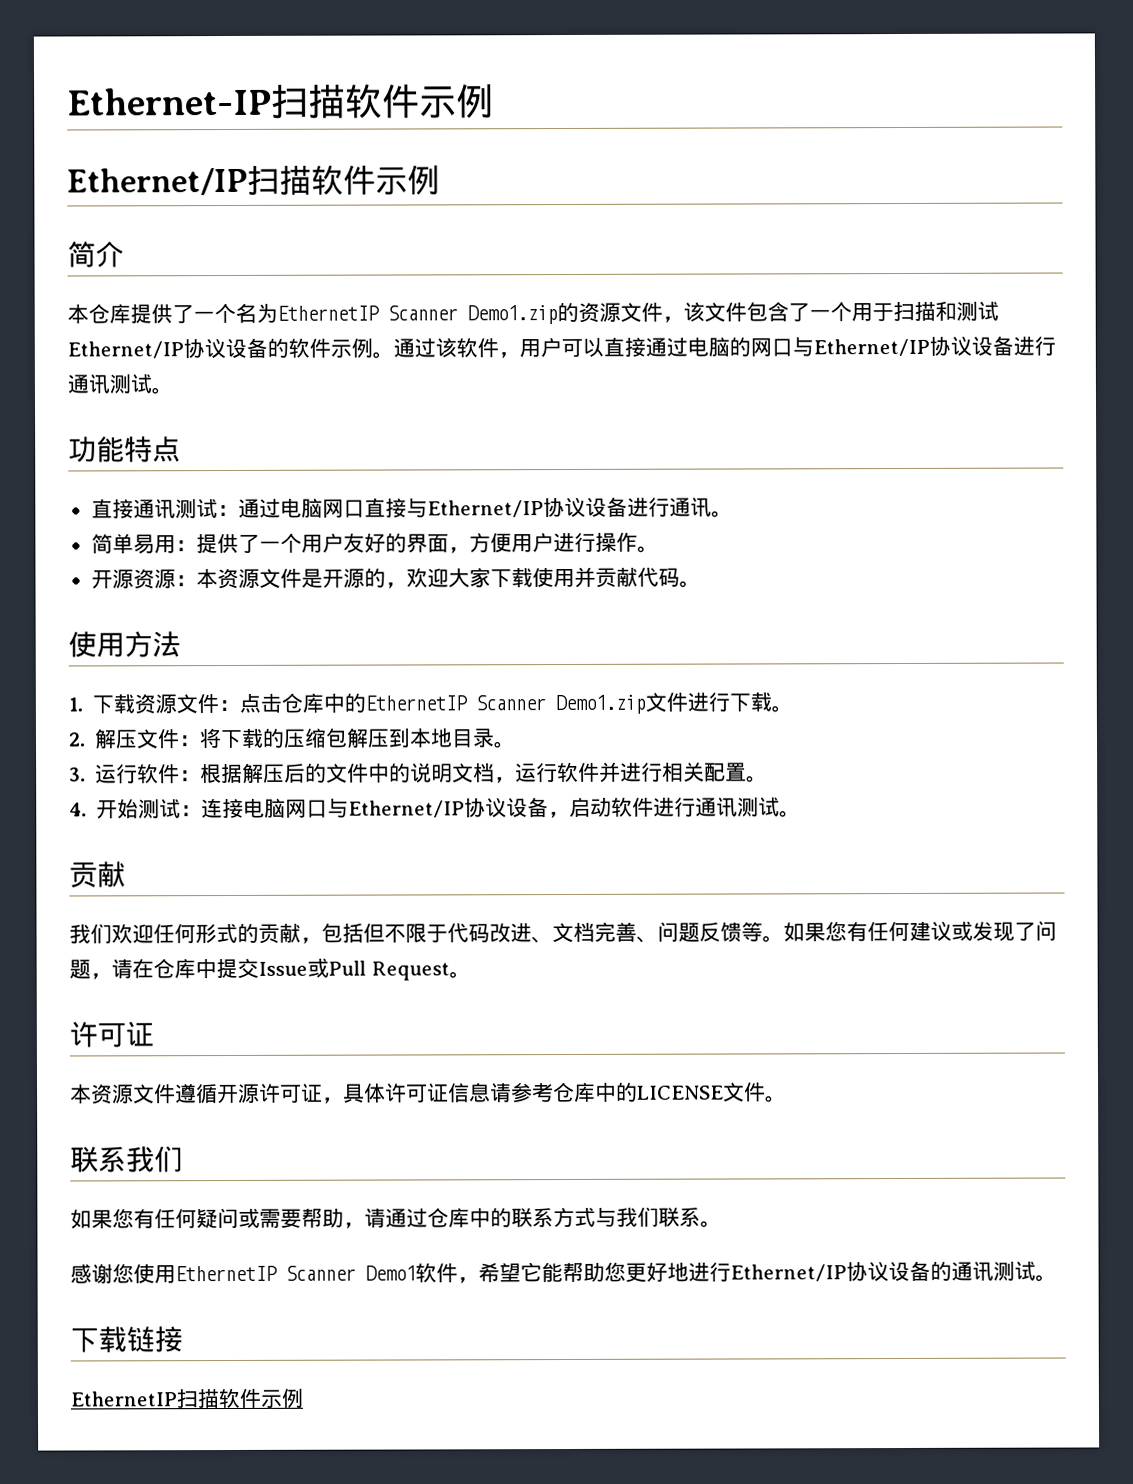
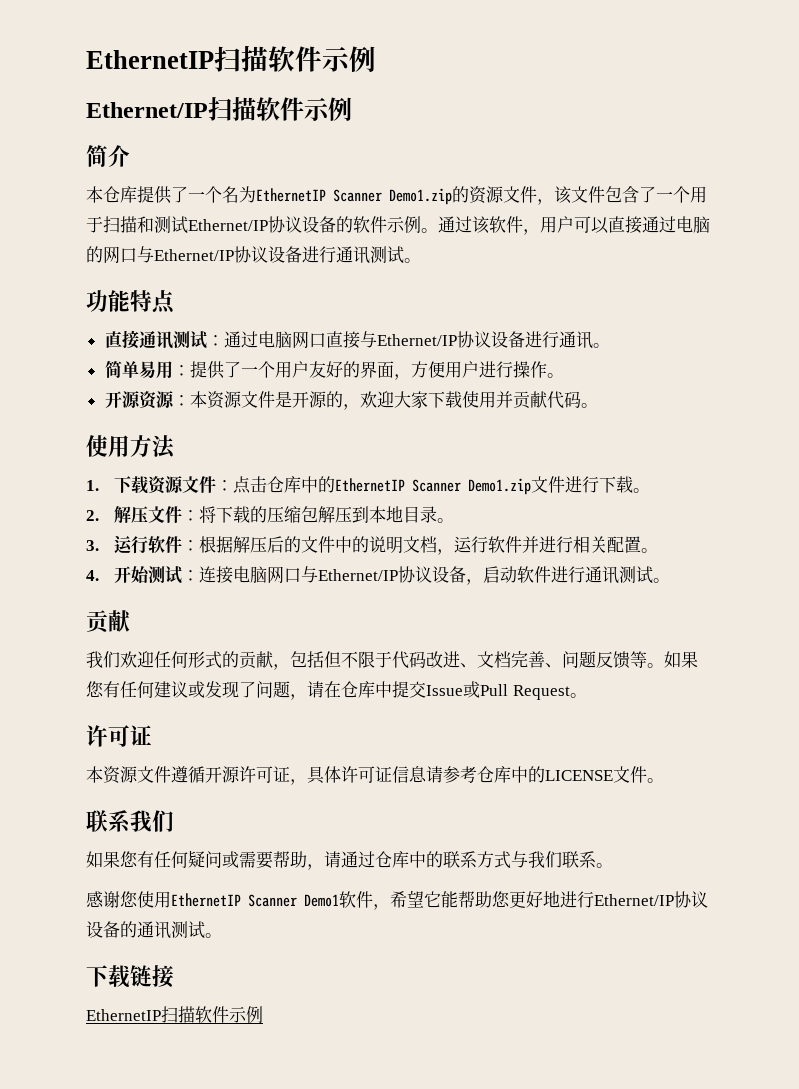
[67,87,272,116] Ethernet-IP -> [86,50,214,69] EthernetIP

